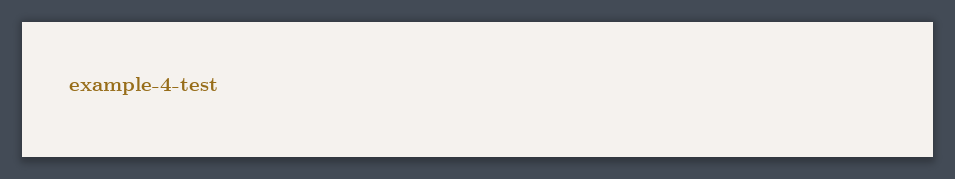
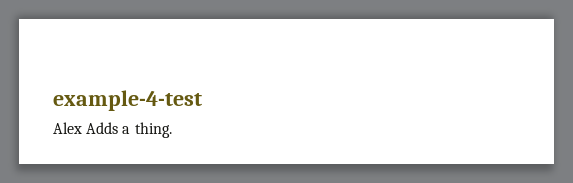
(218, 86) none -> [53,122,172,138] // Alex Adds a thing.

